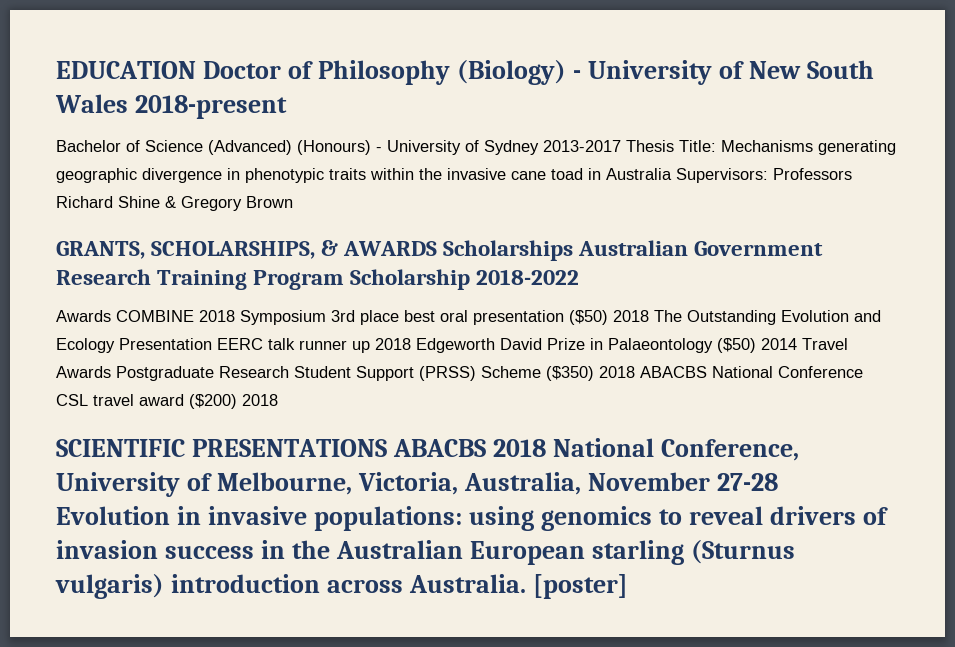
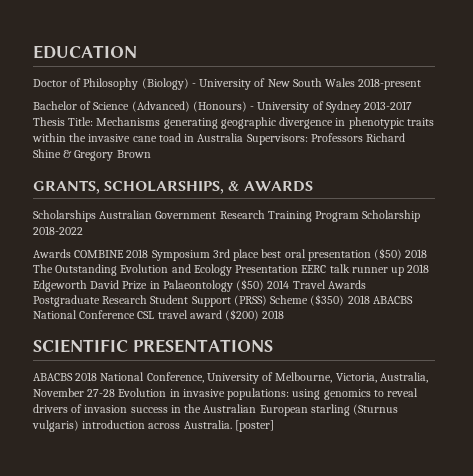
(196, 70) none -> (137, 52) //
(438, 248) none -> (313, 186) //
(388, 448) none -> (273, 346) //

